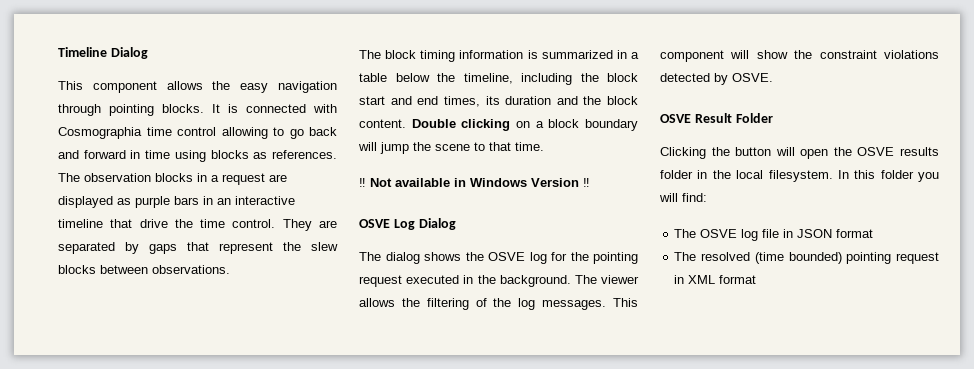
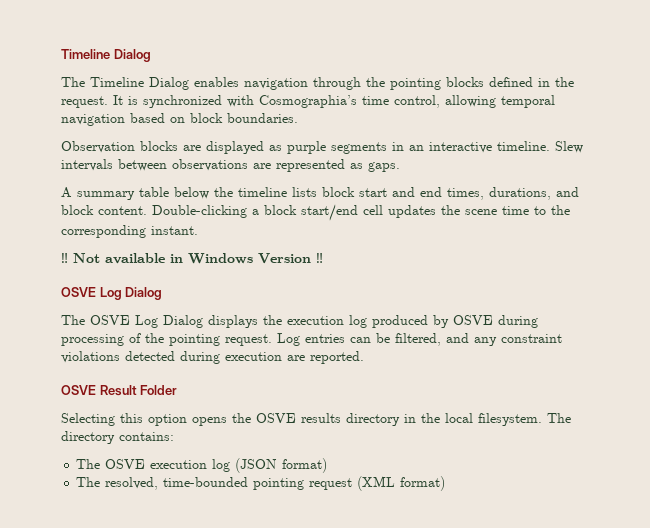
[58,81,337,93] [58,104,337,116] [58,127,337,139] [58,150,337,162] [58,173,265,185] This component allows the easy navigation through pointing blocks. It is connected with Cosmographia time control allowing to go back and forward in time using blocks as references. The observation blocks in a request -> [61,77,574,90] [61,95,555,108] [61,113,298,126] [61,141,178,153] The Timeline Dialog enables navigation through the pointing blocks defined in the request. It is synchronized with Cosmographia’s time control, allowing temporal navigation based on block boundaries. // Observation blocks
[174,196,199,205] bars -> [331,142,387,154] segments
[58,219,337,231] [58,242,338,254] [58,265,230,274] [359,50,639,62] [359,73,599,85] timeline that drive the time control. They are separated by gaps that represent the slew blocks between observations. // The block timing information is summarized in a table below the timeline, including the -> [497,141,583,153] [61,159,400,172] [61,187,317,200] timeline. Slew intervals between observations are represented as gaps. // A summary table below the timeline lists
[485,96,638,105] [359,119,638,131] [358,142,544,154] its duration and the block content. Double clicking on a block boundary will jump the scene to that time. -> [489,187,579,200] [61,204,570,221] [61,225,198,238] durations, and block content. Double-clicking a block start/end cell updates the scene time to the corresponding instant.
[385,252,638,264] [359,275,639,287] [359,298,638,310] [660,50,939,62] [660,73,773,85] [660,113,773,123] [660,147,829,159] dialog shows the OSVE log for the pointing request executed in the background. The viewer allows the filtering of the log messages. This component will show the constraint violations detected by OSVE. // OSVE Result Folder // Clicking the button will open -> [90,315,538,328] [61,333,562,346] [61,351,364,364] [61,385,178,396] [61,413,227,426] OSVE Log Dialog displays the execution log produced by OSVE during processing of the pointing request. Log entries can be filtered, and any constraint violations detected during execution are reported. // OSVE Result Folder // Selecting this option opens
[660,170,693,179] folder -> [346,413,400,426] directory
[837,170,939,182] [659,193,707,202] [674,229,874,241] [674,252,939,264] [674,275,757,284] In this folder you will find: // The OSVE log file in JSON format // The resolved (time bounded) pointing request in XML format -> [547,413,571,423] [61,431,174,444] [76,458,328,473] [76,476,446,491] The directory contains: // The OSVE execution log (JSON format) // The resolved, time-bounded pointing request (XML format)

